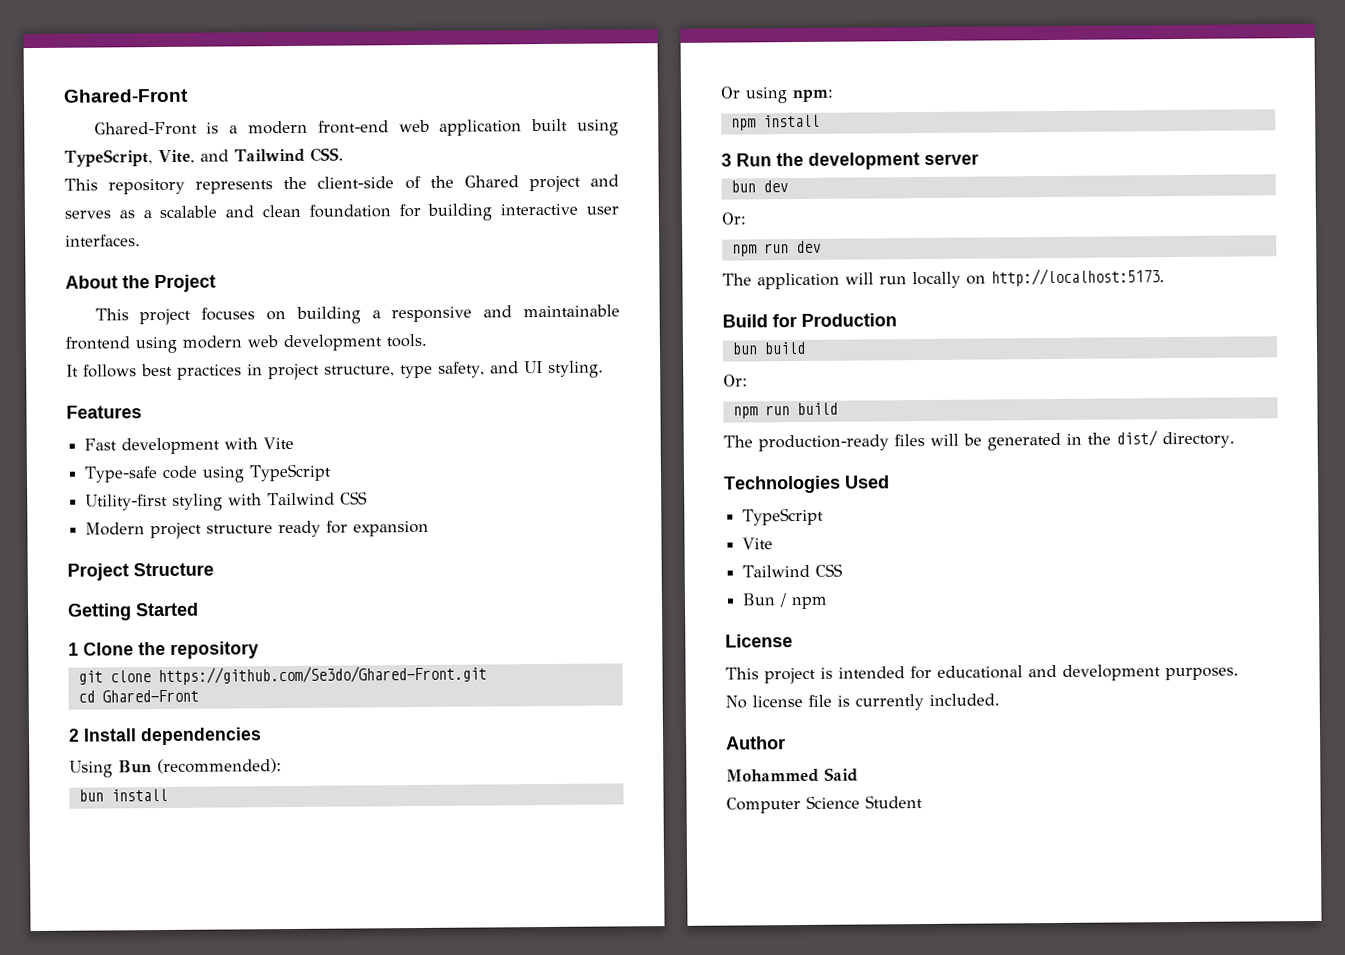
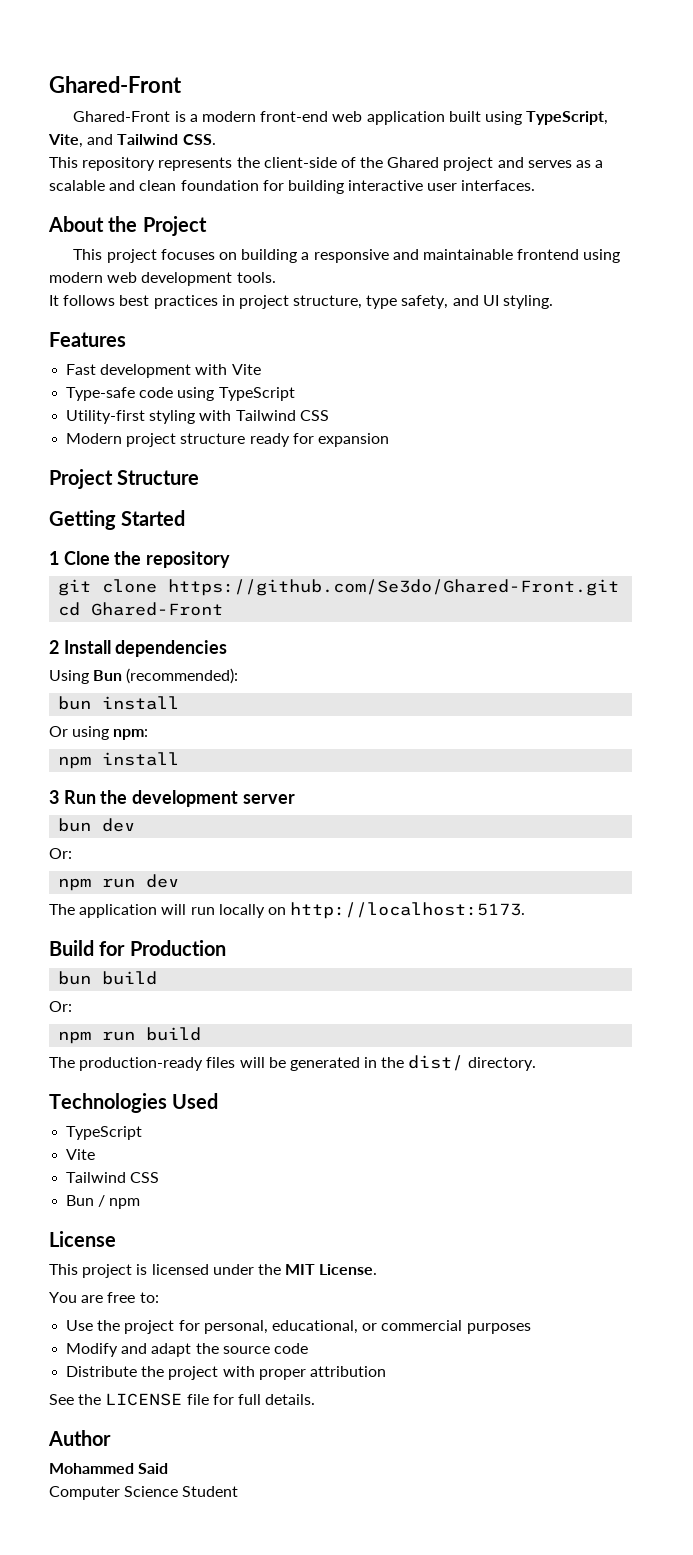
[838,664,1239,681] [725,693,1000,711] intended for educational and development purposes. // No license file is currently included. -> [151,1264,378,1275] [49,1292,159,1303] [66,1320,531,1334] [66,1343,308,1357] [66,1366,386,1380] [49,1393,316,1406] licensed under the MIT License. // You are free to: // Use the project for personal, educational, or commercial purposes // Modify and adapt the source code // Distribute the project with proper attribution // See the LICENSE file for full details.

